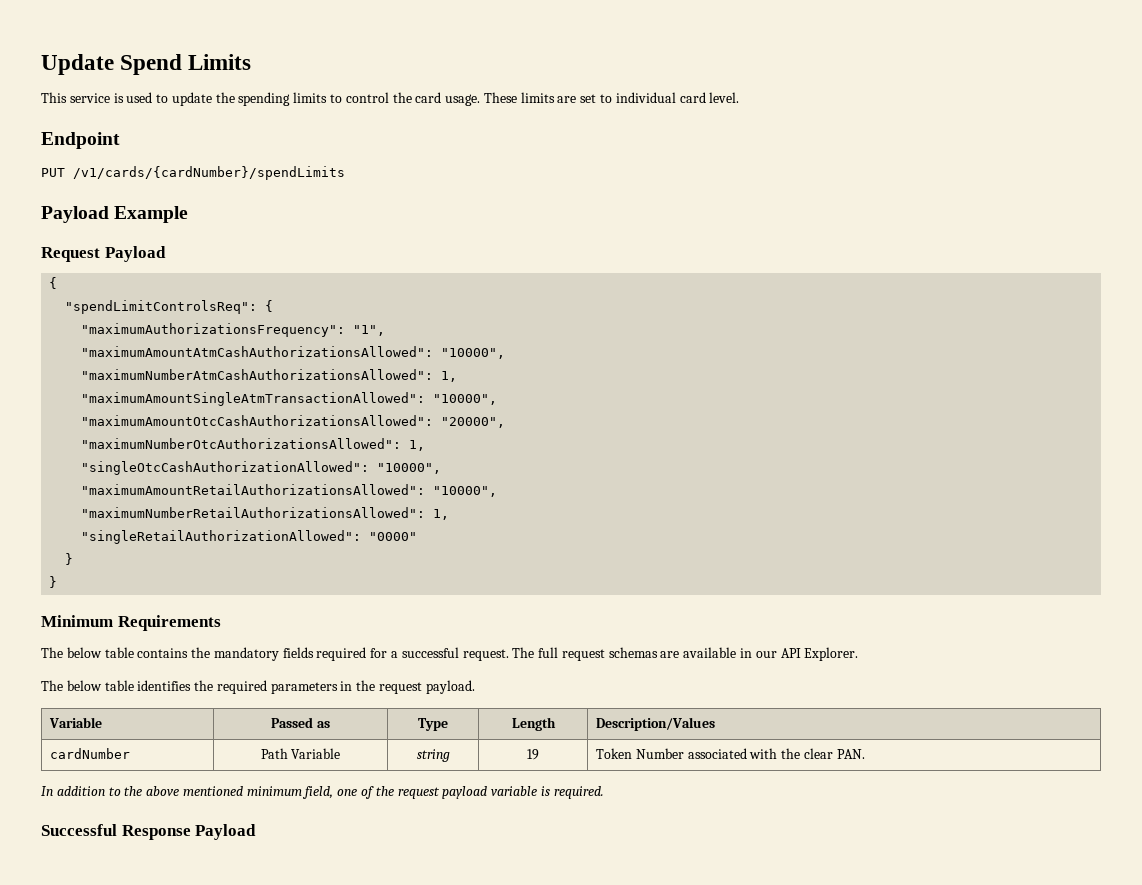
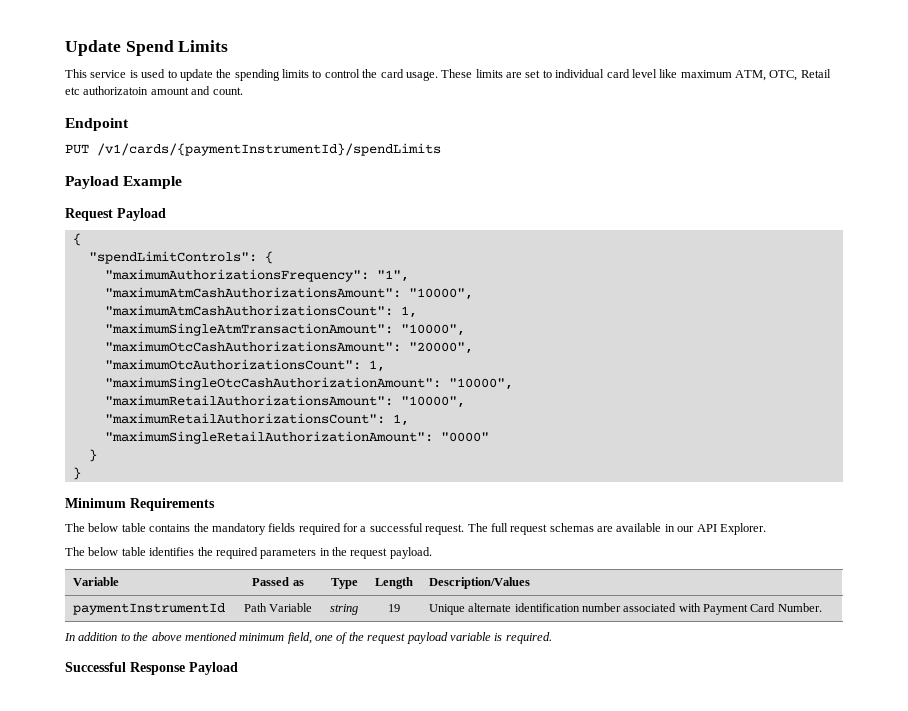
[709,92,740,103] level. -> [631,69,831,81] [65,86,243,95] level like maximum ATM, OTC, Retail etc authorizatoin amount and count.
[73,166,345,180] /v1/cards/{cardNumber}/spendLimits -> [97,143,441,156] /v1/cards/{paymentInstrumentId}/spendLimits
[65,300,258,314] "spendLimitControlsReq": -> [88,251,257,264] "spendLimitControls":
[81,346,506,359] [81,369,458,382] [81,392,498,406] [81,415,434,426] "maximumAmountAtmCashAuthorizationsAllowed": "10000", // "maximumNumberAtmCashAuthorizationsAllowed": 1, // "maximumAmountSingleAtmTransactionAllowed": "10000", // "maximumAmountOtcCashAuthorizationsAllowed": -> [104,287,473,300] [104,305,417,318] [104,323,465,336] [104,341,401,352] "maximumAtmCashAuthorizationsAmount": "10000", // "maximumAtmCashAuthorizationsCount": 1, // "maximumSingleAtmTransactionAmount": "10000", // "maximumOtcCashAuthorizationsAmount":
[81,438,426,451] [81,461,442,475] [81,484,498,497] [81,507,450,520] [81,530,362,544] "maximumNumberOtcAuthorizationsAllowed": 1, // "singleOtcCashAuthorizationAllowed": "10000", // "maximumAmountRetailAuthorizationsAllowed": "10000", // "maximumNumberRetailAuthorizationsAllowed": 1, // "singleRetailAuthorizationAllowed": -> [104,359,385,372] [104,377,513,390] [104,395,465,408] [104,413,409,426] [104,431,433,444] "maximumOtcAuthorizationsCount": 1, // "maximumSingleOtcCashAuthorizationAmount": "10000", // "maximumRetailAuthorizationsAmount": "10000", // "maximumRetailAuthorizationsCount": 1, // "maximumSingleRetailAuthorizationAmount":
[50,748,131,759] cardNumber -> [72,603,225,615] paymentInstrumentId
[596,748,865,759] Token Number associated with the clear PAN. -> [428,603,822,615] Unique alternate identification number associated with Payment Card Number.

